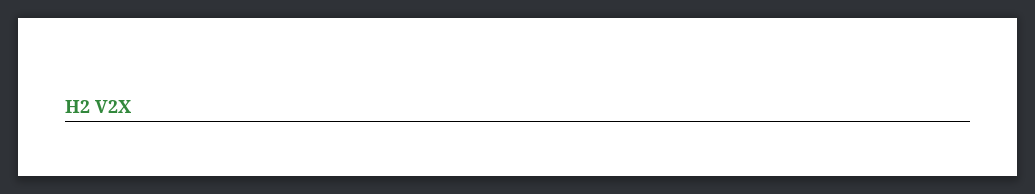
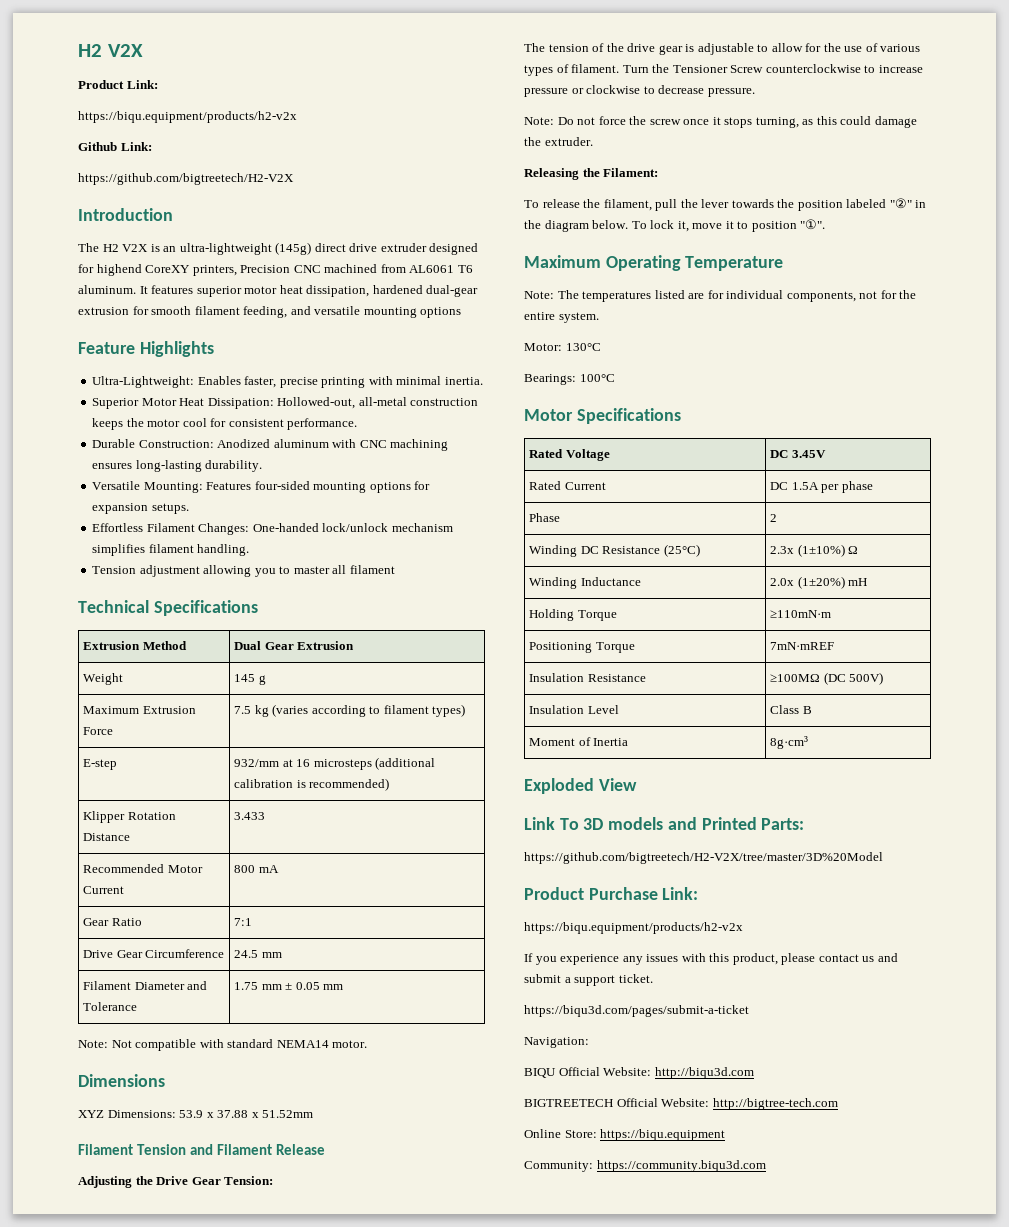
[65,100,131,113] H2 V2X -> [78,44,143,57] [78,80,158,89] [78,111,297,123] [78,142,152,151] [78,173,294,185] [78,208,173,221] [78,242,479,255] [78,264,473,276] [78,285,479,297] [78,306,462,318] [78,341,214,357] [92,376,483,388] [92,397,479,409] [92,418,358,430] [92,439,449,451] [92,460,263,472] [92,481,431,493] [92,503,189,514] [92,523,453,535] [92,544,250,556] [92,565,395,577] [78,600,258,616] [83,641,187,650] [234,641,355,650] [83,673,124,685] [234,674,266,685] [83,706,196,714] [83,727,114,735] [234,704,466,717] [83,759,118,770] [234,757,436,770] [234,778,390,791] [83,811,176,823] [83,833,131,841] [234,812,266,820] [83,864,203,873] [83,886,125,894] [234,865,279,873] [83,918,142,926] [234,918,253,926] [83,949,225,958] [234,950,282,958] [83,981,208,990] [83,1002,138,1011] [234,982,344,990] [78,1039,368,1051] [78,1074,165,1087] [78,1110,314,1118] [78,1144,326,1155] [78,1176,274,1188] [524,43,921,55] [524,64,923,76] [524,85,755,97] [524,116,917,128] [524,137,593,146] [524,168,659,180] [524,198,927,211] [524,219,826,232] [524,255,784,271] [524,290,917,302] [524,312,599,323] [524,343,601,351] [524,374,615,385] [524,408,681,424] [529,449,610,461] [770,450,826,458] [529,481,606,490] [770,481,873,493] [529,513,561,522] [770,514,778,522] [529,544,700,557] [770,544,859,557] [529,577,641,589] [770,576,868,589] [529,609,617,621] [770,610,832,618] [529,642,635,653] [770,642,835,650] [529,673,646,682] [770,672,884,685] [529,705,619,714] [770,705,812,714] [529,737,629,746] [770,736,809,749] [524,778,637,794] [524,817,805,830] [524,852,883,864] [524,887,699,900] [524,922,743,934] [524,953,898,965] [524,974,653,986] [524,1005,749,1017] [524,1037,589,1048] [524,1067,754,1079] [524,1098,838,1110] [524,1129,726,1141] [524,1160,766,1172] H2 V2X // Product Link: // https://biqu.equipment/products/h2-v2x // Github Link: // https://github.com/bigtreetech/H2-V2X // Introduction // The H2 V2X is an ultra-lightweight (145g) direct drive extruder designed for highend CoreXY printers, Precision CNC machined from AL6061 T6 aluminum. It features superior motor heat dissipation, hardened dual-gear extrusion for smooth filament feeding, and versatile mounting options // Feature Highlights // Ultra-Lightweight: Enables faster, precise printing with minimal inertia. // Superior Motor Heat Dissipation: Hollowed-out, all-metal construction keeps the motor cool for consistent performance. // Durable Construction: Anodized aluminum with CNC machining ensures long-lasting durability. // Versatile Mounting: Features four-sided mounting options for expansion setups. // Effortless Filament Changes: One-handed lock/unlock mechanism simplifies filament handling. // Tension adjustment allowing you to master all filament // Technical Specifications // Extrusion Method | Dual Gear Extrusion // Weight | 145 g // Maximum Extrusion Force | 7.5 kg (varies according to filament types) // E-step | 932/mm at 16 microsteps (additional calibration is recommended) // Klipper Rotation Distance | 3.433 // Recommended Motor Current | 800 mA // Gear Ratio | 7:1 // Drive Gear Circumference | 24.5 mm // Filament Diameter and Tolerance | 1.75 mm ± 0.05 mm // Note: Not compatible with standard NEMA14 motor. // Dimensions // XYZ Dimensions: 53.9 x 37.88 x 51.52mm // Filament Tension and Filament Release // Adjusting the Drive Gear Tension: // The tension of the drive gear is adjustable to allow for the use of various types of filament. Turn the Tensioner Screw counterclockwise to increase pressure or clockwise to decrease pressure. // Note: Do not force the screw once it stops turning, as this could damage the extruder. // Releasing the Filament: // To release the filament, pull the lever towards the position labeled "②" in the diagram below. To lock it, move it to position "①". // Maximum Operating Temperature // Note: The temperatures listed are for individual components, not for the entire system. // Motor: 130°C // Bearings: 100°C // Motor Specifications // Rated Voltage | DC 3.45V // Rated Current | DC 1.5A per phase // Phase | 2 // Winding DC Resistance (25°C) | 2.3x (1±10%) Ω // Winding Inductance | 2.0x (1±20%) mH // Holding Torque | ≥110mN·m // Positioning Torque | 7mN·mREF // Insulation Resistance | ≥100MΩ (DC 500V) // Insulation Level | Class B // Moment of Inertia | 8g·cm³ // Exploded View // Link To 3D models and Printed Parts: // https://github.com/bigtreetech/H2-V2X/tree/master/3D%20Model // Product Purchase Link: // https://biqu.equipment/products/h2-v2x // If you experience any issues with this product, please contact us and submit a support ticket. // https://biqu3d.com/pages/submit-a-ticket // Navigation: // BIQU Official Website: http://biqu3d.com // BIGTREETECH Official Website: http://bigtree-tech.com // Online Store: https://biqu.equipment // Community: https://community.biqu3d.com

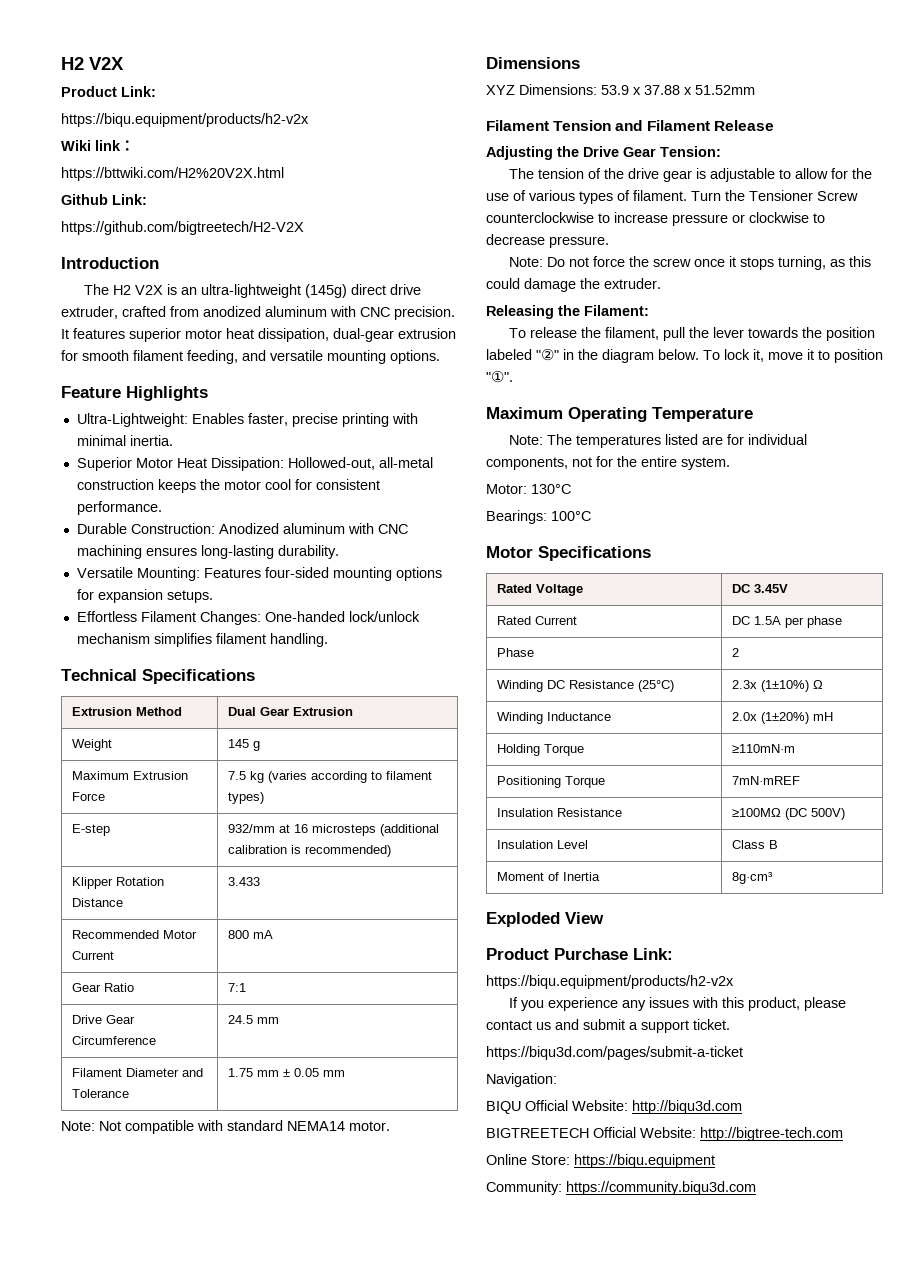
(297, 117) none -> [61,140,135,151] [61,167,284,181] // Wiki link： // https://bttwiki.com/H2%20V2X.html
[380,243,479,255] [78,264,473,276] [78,285,136,294] extruder designed for highend CoreXY printers, Precision CNC machined from AL6061 T6 aluminum. -> [61,306,455,320] extruder, crafted from anodized aluminum with CNC precision.
[372,285,423,294] hardened -> (329, 335) none
[420,307,462,318] options -> [390,350,440,364] options.
[92,565,395,577] // Tension adjustment allowing you to master all filament -> (328, 640) none
[524,817,805,830] [524,852,883,864] // Link To 3D models and Printed Parts: // https://github.com/bigtreetech/H2-V2X/tree/master/3D%20Model -> (604, 918) none

